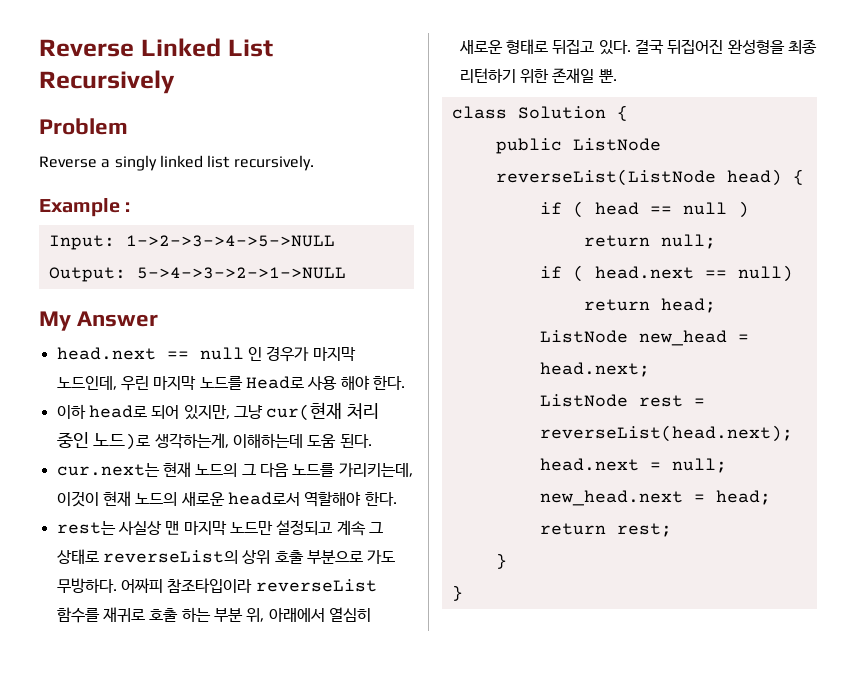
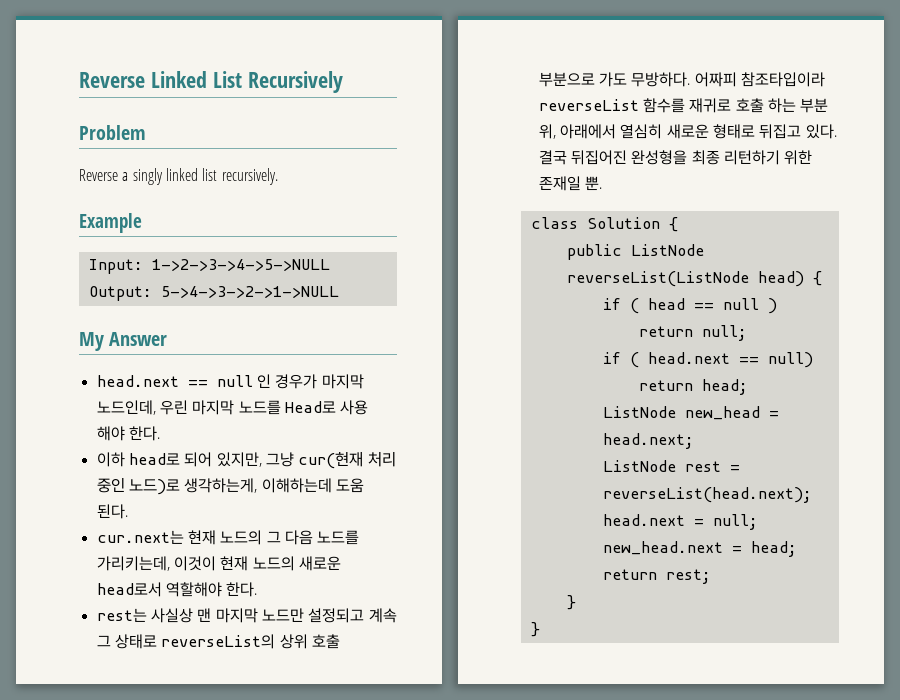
[125,202,131,212] : -> (142, 223) none

